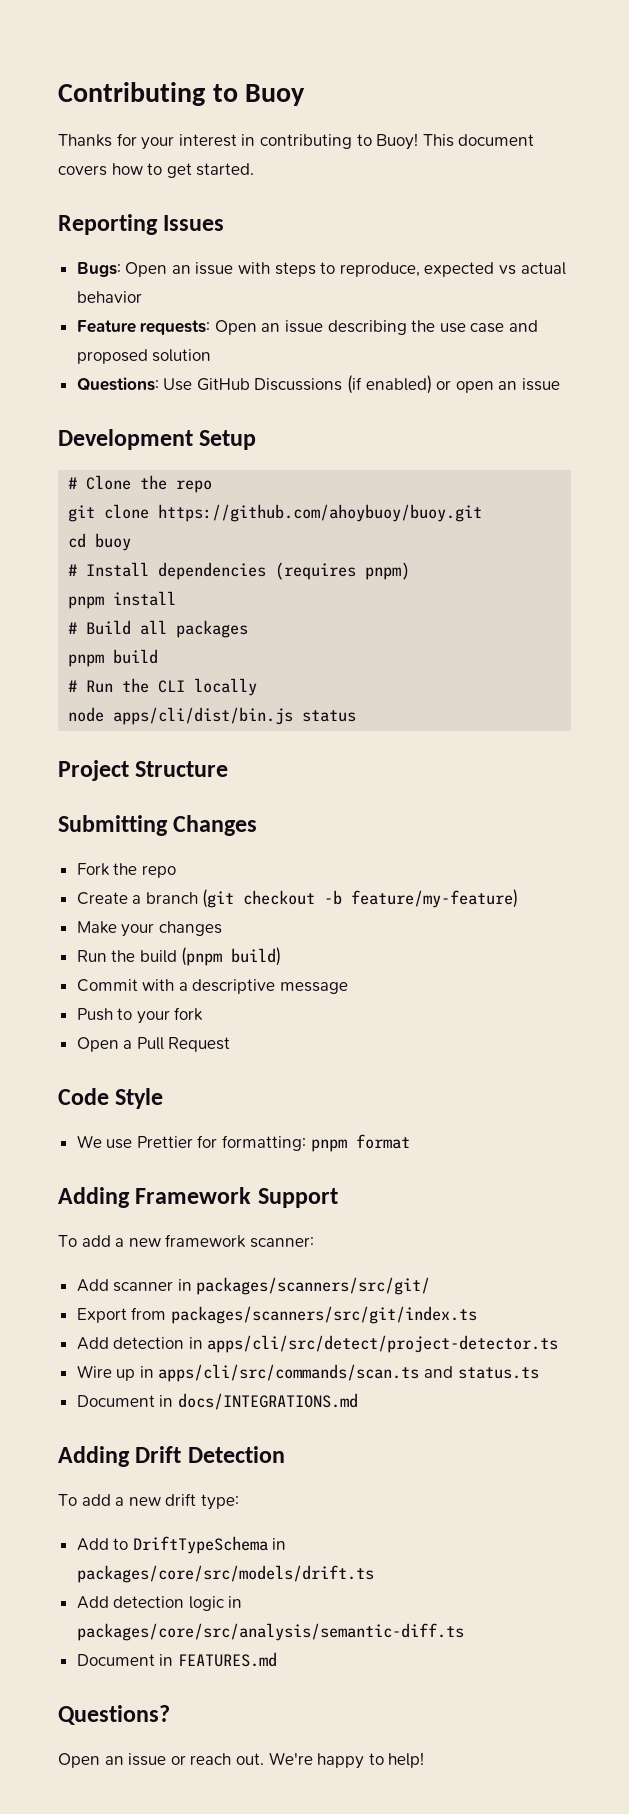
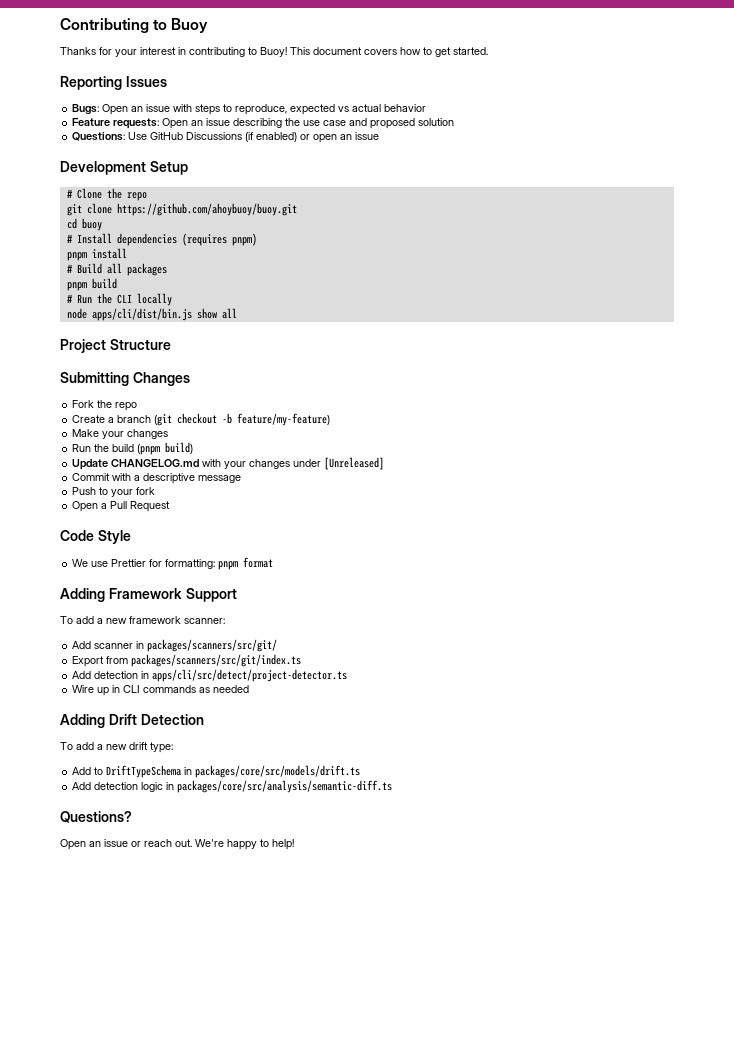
[302,710,357,722] status -> [196,308,237,319] show all
(282, 956) none -> [72,457,385,470] // Update CHANGELOG.md with your changes under [Unreleased]
[158,1364,539,1382] [76,1393,358,1410] apps/cli/src/commands/scan.ts and status.ts // Document in docs/INTEGRATIONS.md -> [123,685,250,693] CLI commands as needed
[76,1652,277,1667] // Document in FEATURES.md -> (393, 786) none

